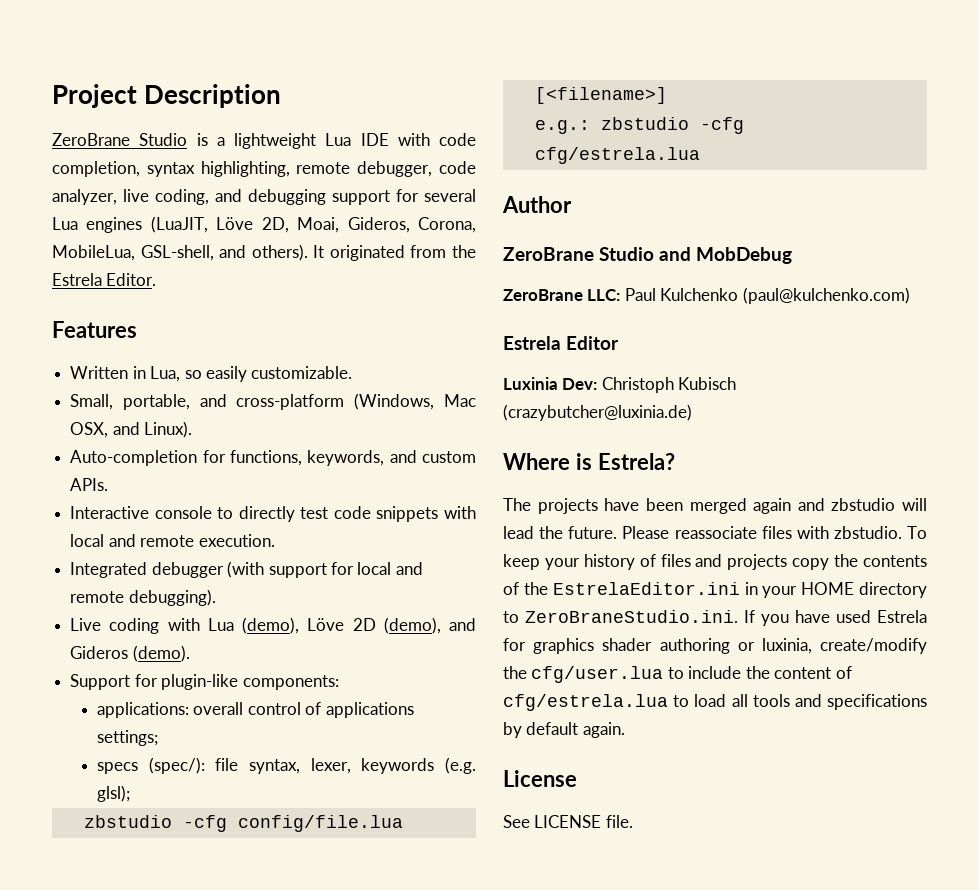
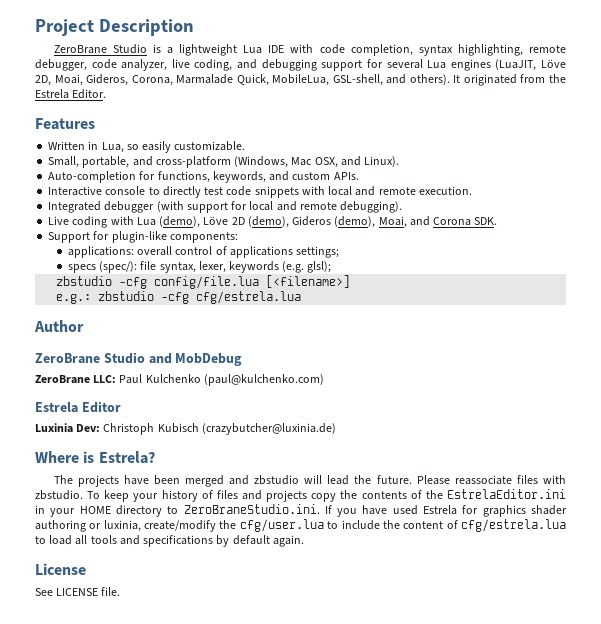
(476, 225) none -> [176,74,269,86] Marmalade Quick,
[449,618,477,631] [70,645,190,662] and Gideros (demo). -> [292,216,498,228] Gideros (demo), Moai, and Corona SDK.
[753,498,792,514] again -> (224, 481) none

